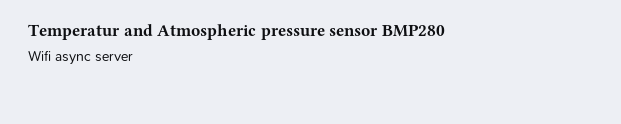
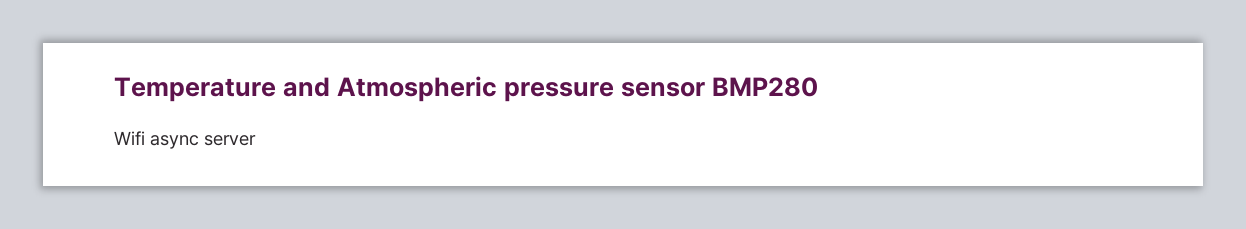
[28,24,120,40] Temperatur -> [114,77,276,102] Temperature

